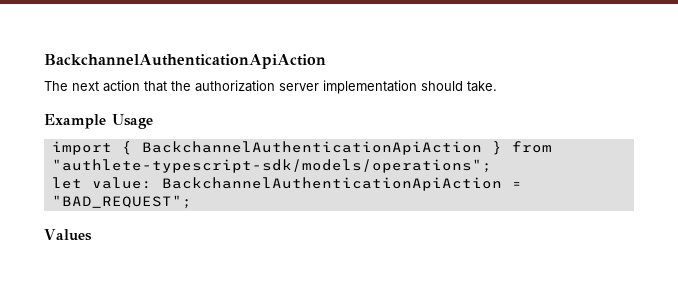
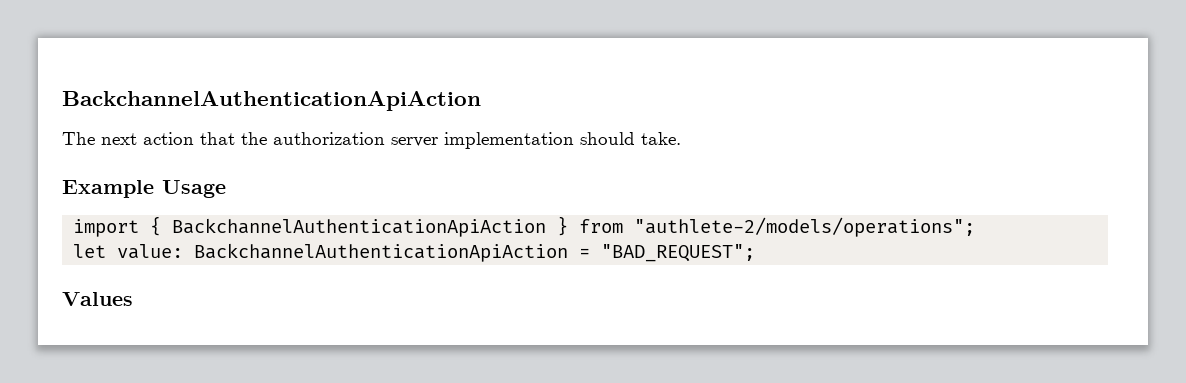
[51,159,492,173] "authlete-typescript-sdk/models/operations"; -> [634,217,976,237] "authlete-2/models/operations";

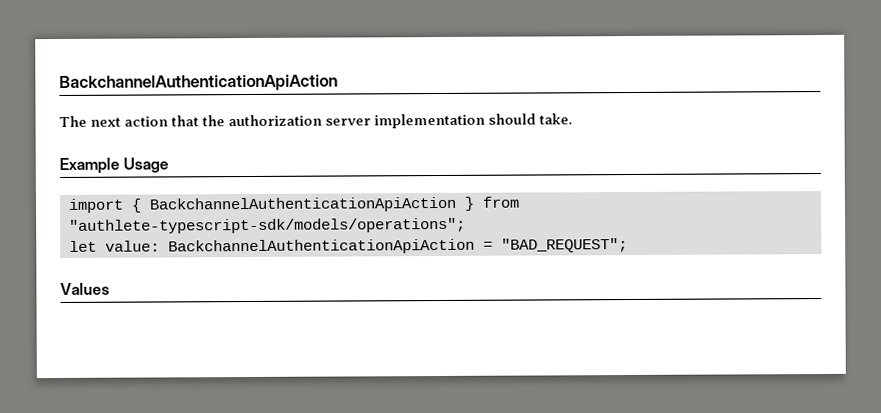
[634,217,976,237] "authlete-2/models/operations"; -> [69,217,466,234] "authlete-typescript-sdk/models/operations";

